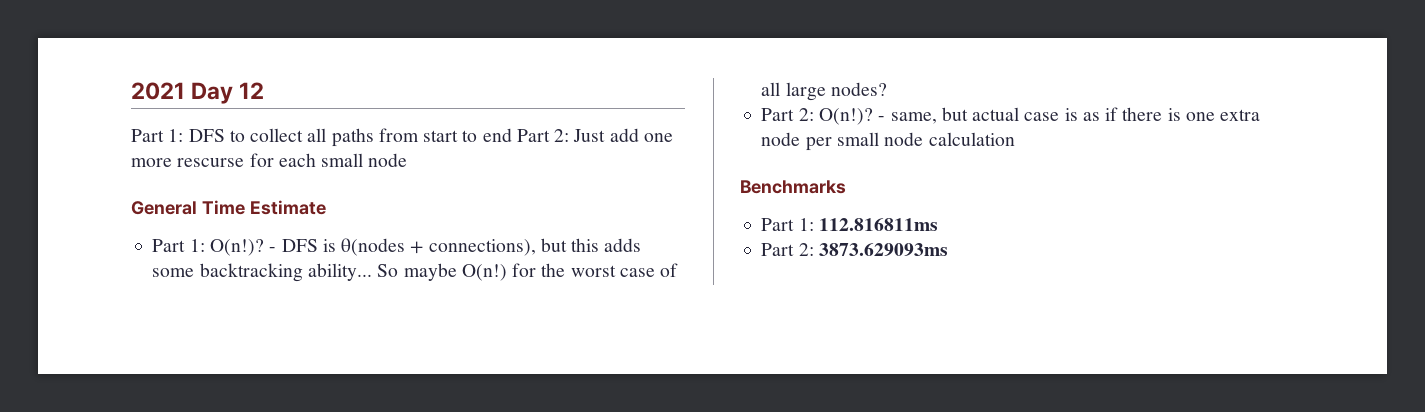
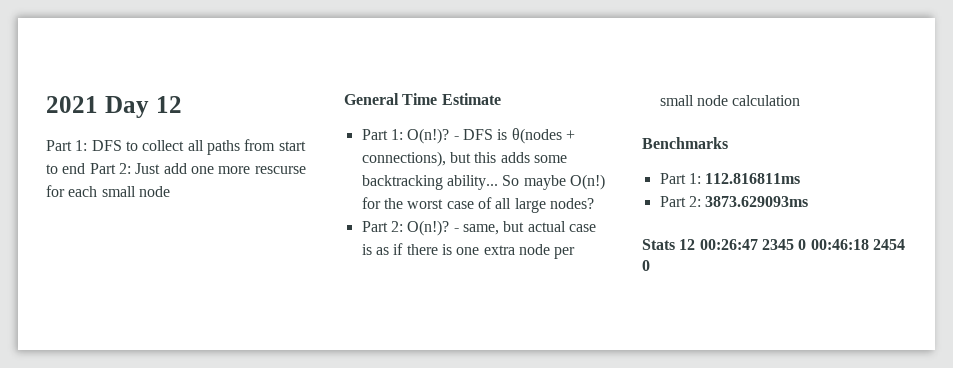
(948, 249) none -> [642,239,905,250] [642,260,650,271] // Stats 12 00:26:47 2345 0 00:46:18 2454 0

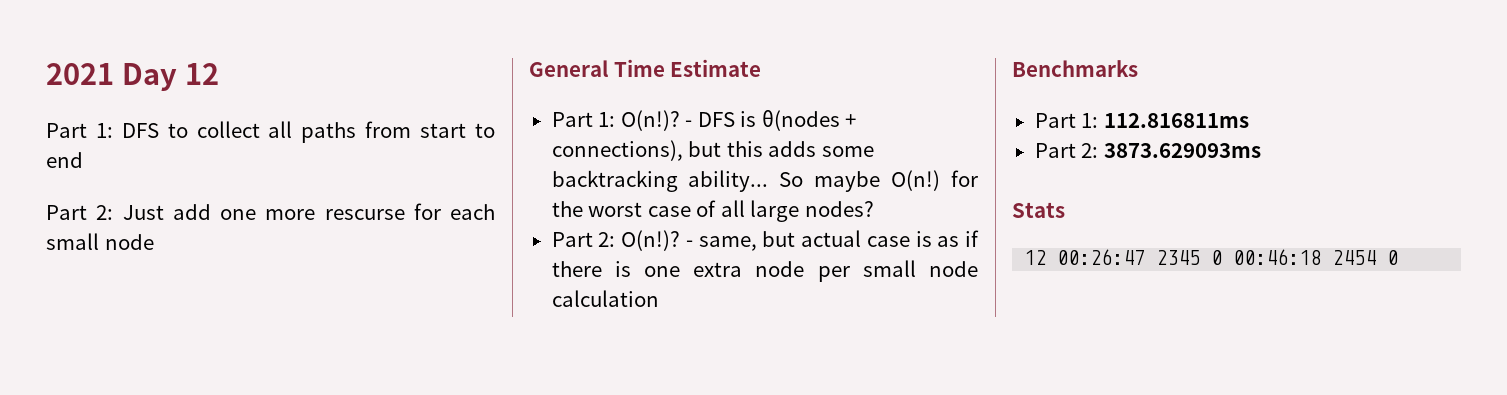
(86, 168) none -> (83, 160) //
(675, 244) none -> (1065, 210) //

